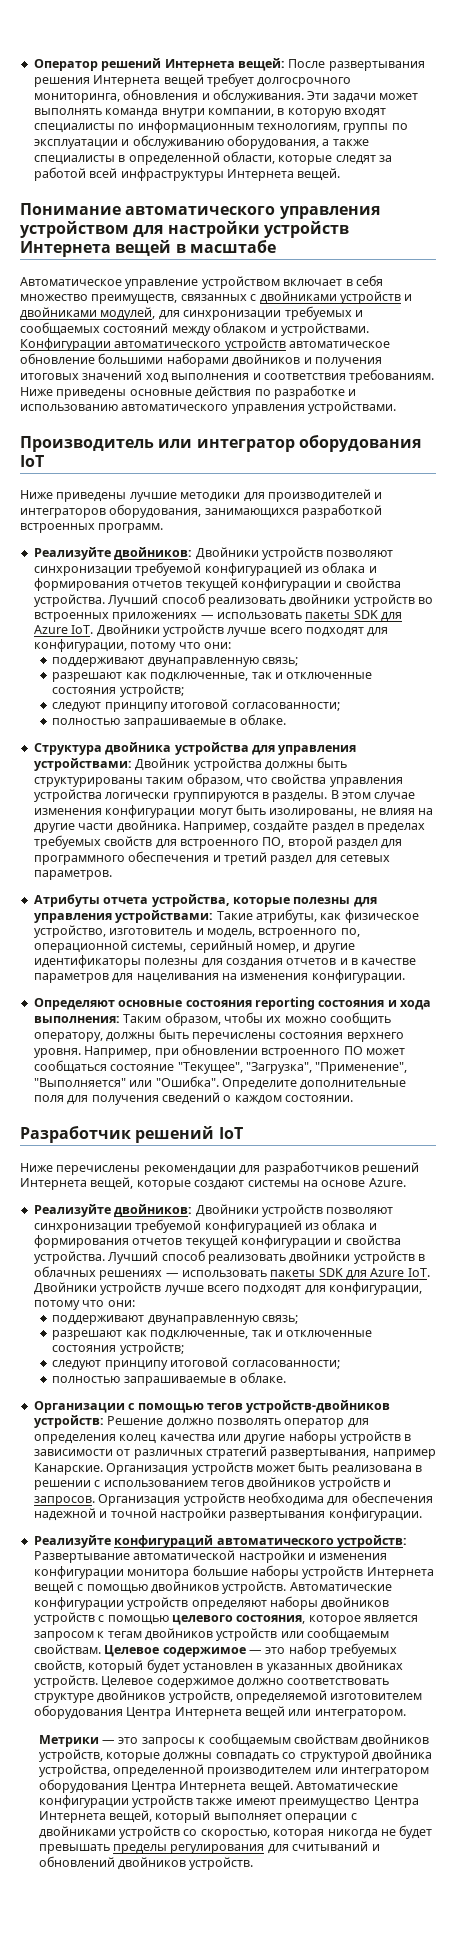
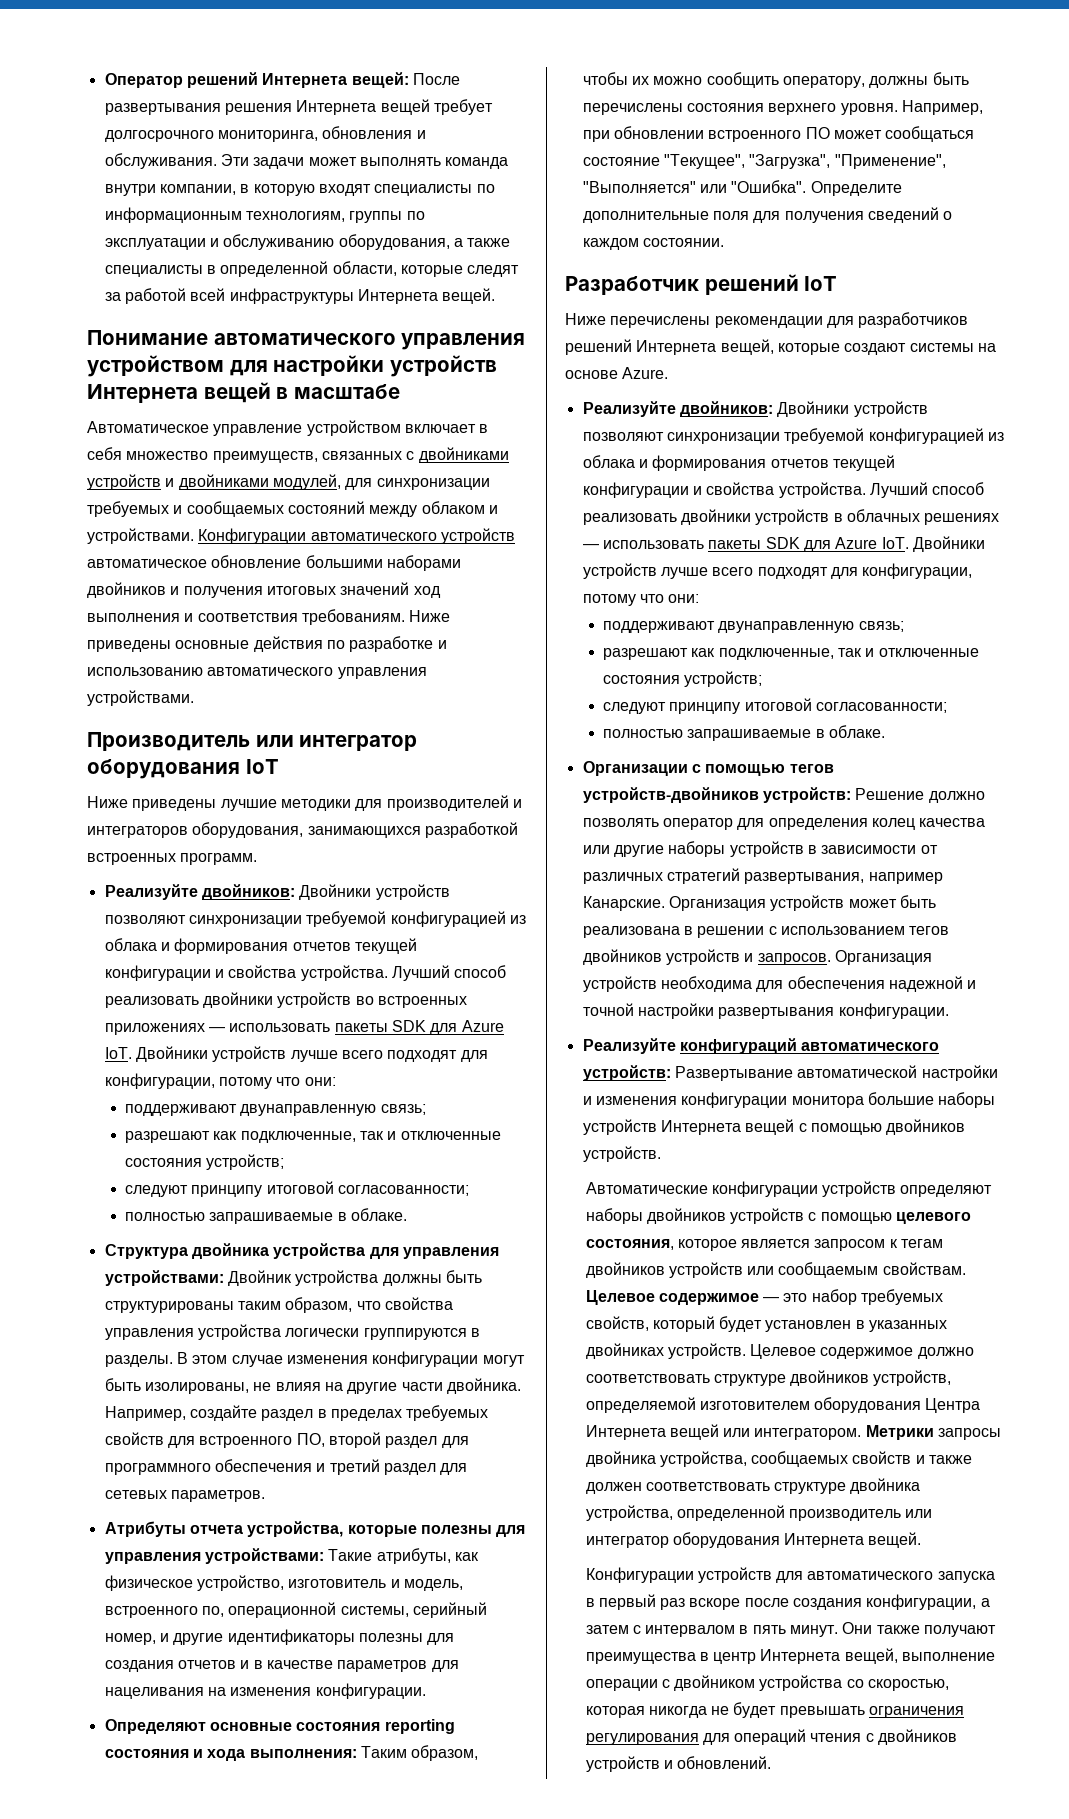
(287, 1587) none -> (661, 1154) //
[38,1733,430,1747] [38,1749,432,1762] [38,1764,430,1777] [38,1779,399,1793] [38,1795,419,1808] [38,1810,357,1823] [38,1826,181,1839] // Метрики — это запросы к сообщаемым свойствам двойников устройств, которые должны совпадать со структурой двойника устройства, определенной производителем или интегратором оборудования Центра Интернета вещей. Автоматические конфигурации устройств также имеют преимущество Центра Интернета вещей, который выполняет операции с двойниками устройств -> [865,1425,1002,1440] [585,1451,973,1467] [585,1478,921,1494] [585,1505,933,1521] [585,1532,922,1548] [585,1567,995,1583] [585,1594,990,1610] [585,1622,997,1637] [585,1648,996,1664] [585,1675,843,1691] Метрики запросы двойника устройства, сообщаемых свойств и также должен соответствовать структуре двойника устройства, определенной производитель или интегратор оборудования Интернета вещей. // Конфигурации устройств для автоматического запуска в первый раз вскоре после создания конфигурации, а затем с интервалом в пять минут. Они также получают преимущества в центр Интернета вещей, выполнение операции с двойником устройства
[113,1844,168,1854] пределы -> [869,1706,965,1718] ограничения
[292,1841,380,1851] [38,1856,254,1870] считываний и обновлений двойников устройств. -> [734,1729,958,1745] [585,1756,772,1772] операций чтения с двойников устройств и обновлений.

